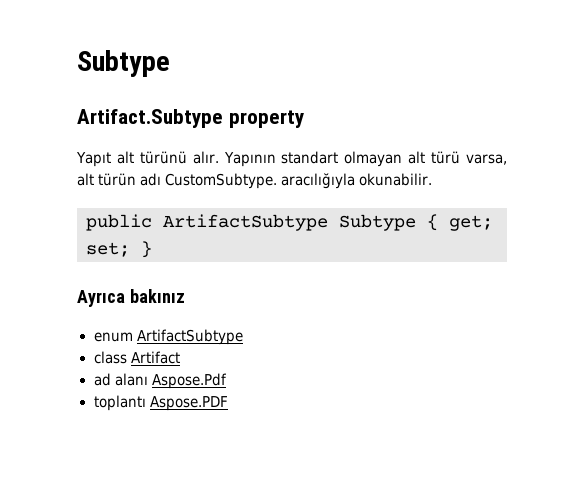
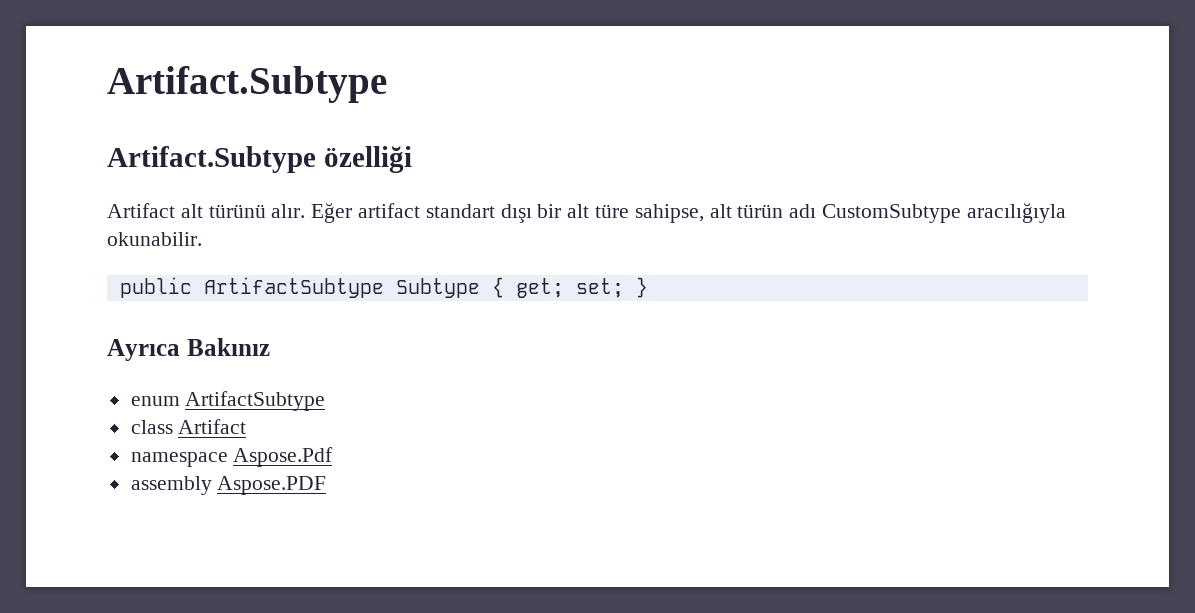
[77,50,170,77] [77,109,304,128] [76,152,111,167] Subtype // Artifact.Subtype property // Yapıt -> [107,66,387,103] [107,146,412,173] [107,203,175,218] Artifact.Subtype // Artifact.Subtype özelliği // Artifact
[223,151,508,167] Yapının standart olmayan alt türü varsa, -> [311,203,704,223] Eğer artifact standart dışı bir alt türe sahipse,
[165,173,278,189] CustomSubtype. -> [822,204,962,223] CustomSubtype
[129,289,185,303] bakınız -> [186,338,270,356] Bakınız
[93,373,148,386] ad alanı -> [130,452,228,467] namespace
[93,395,146,411] toplantı -> [130,476,212,495] assembly

